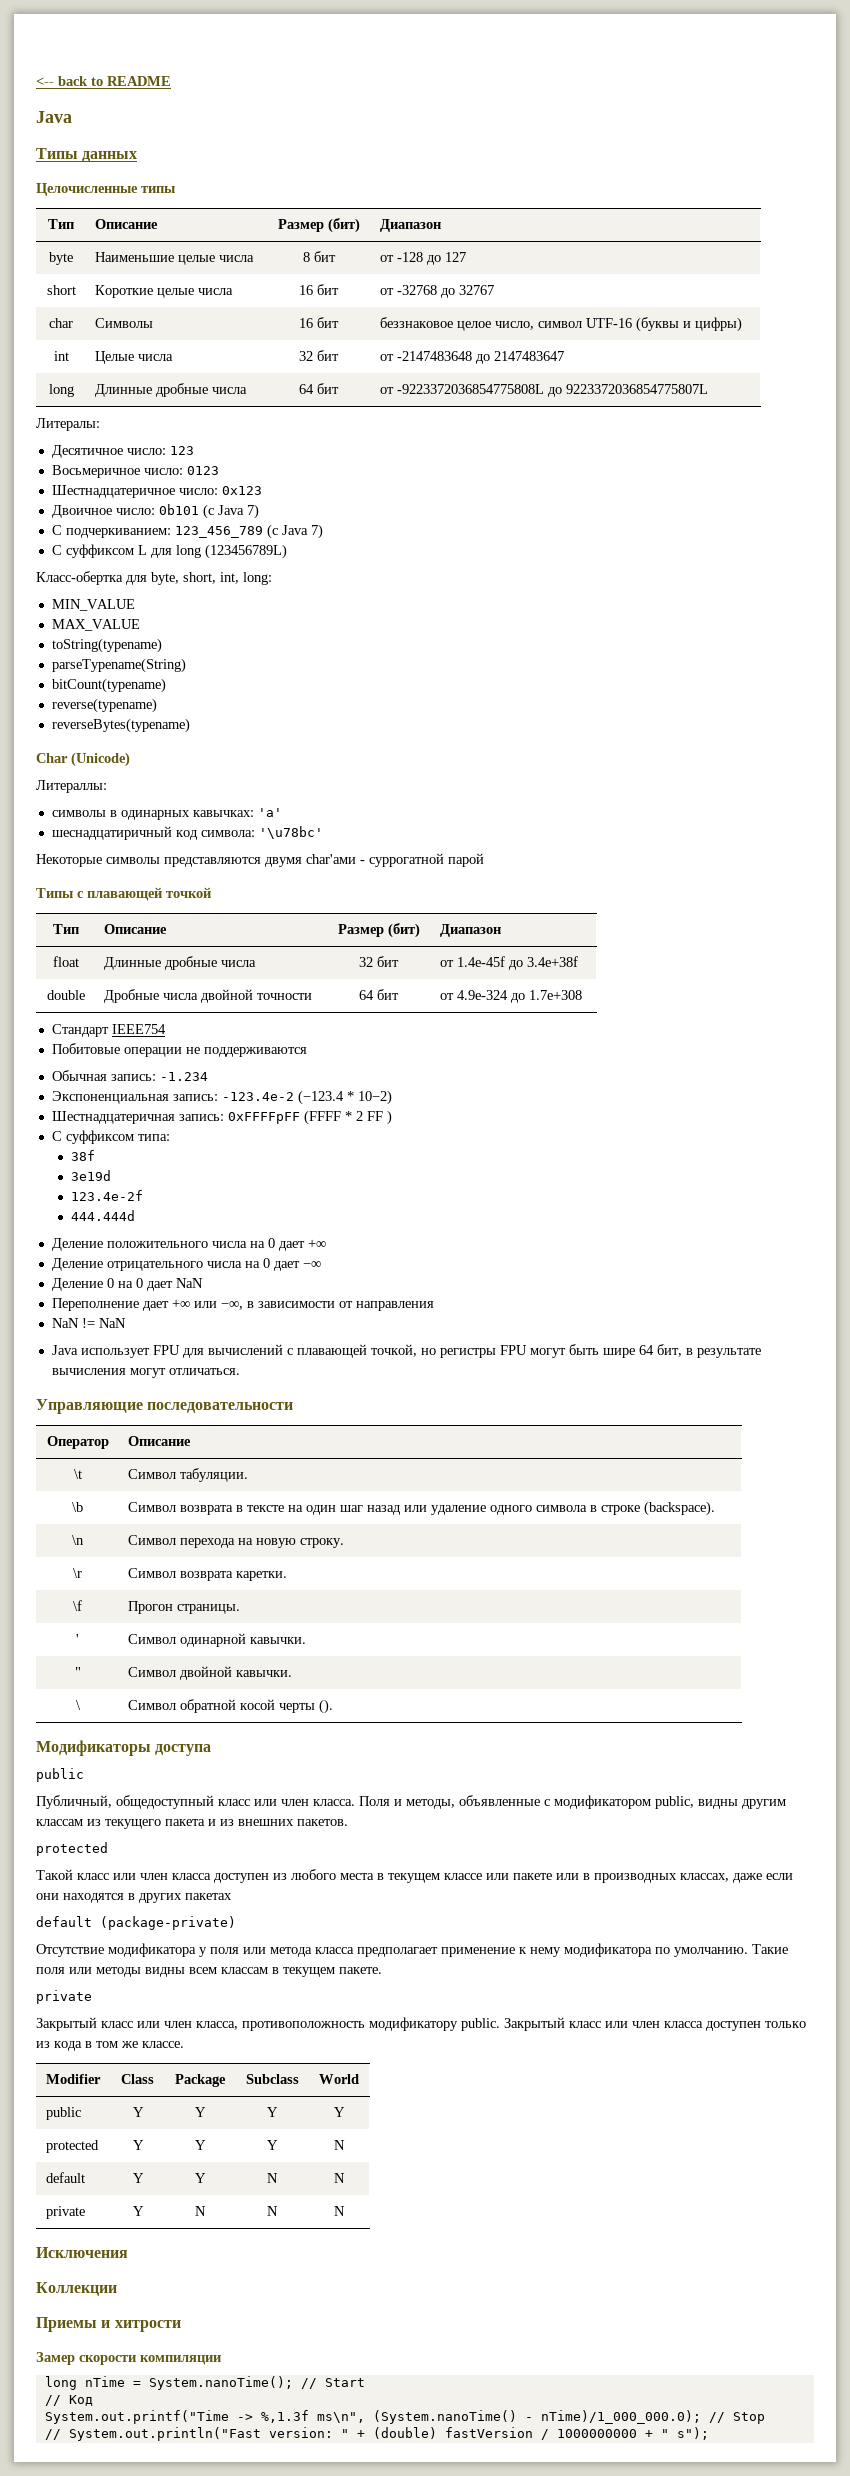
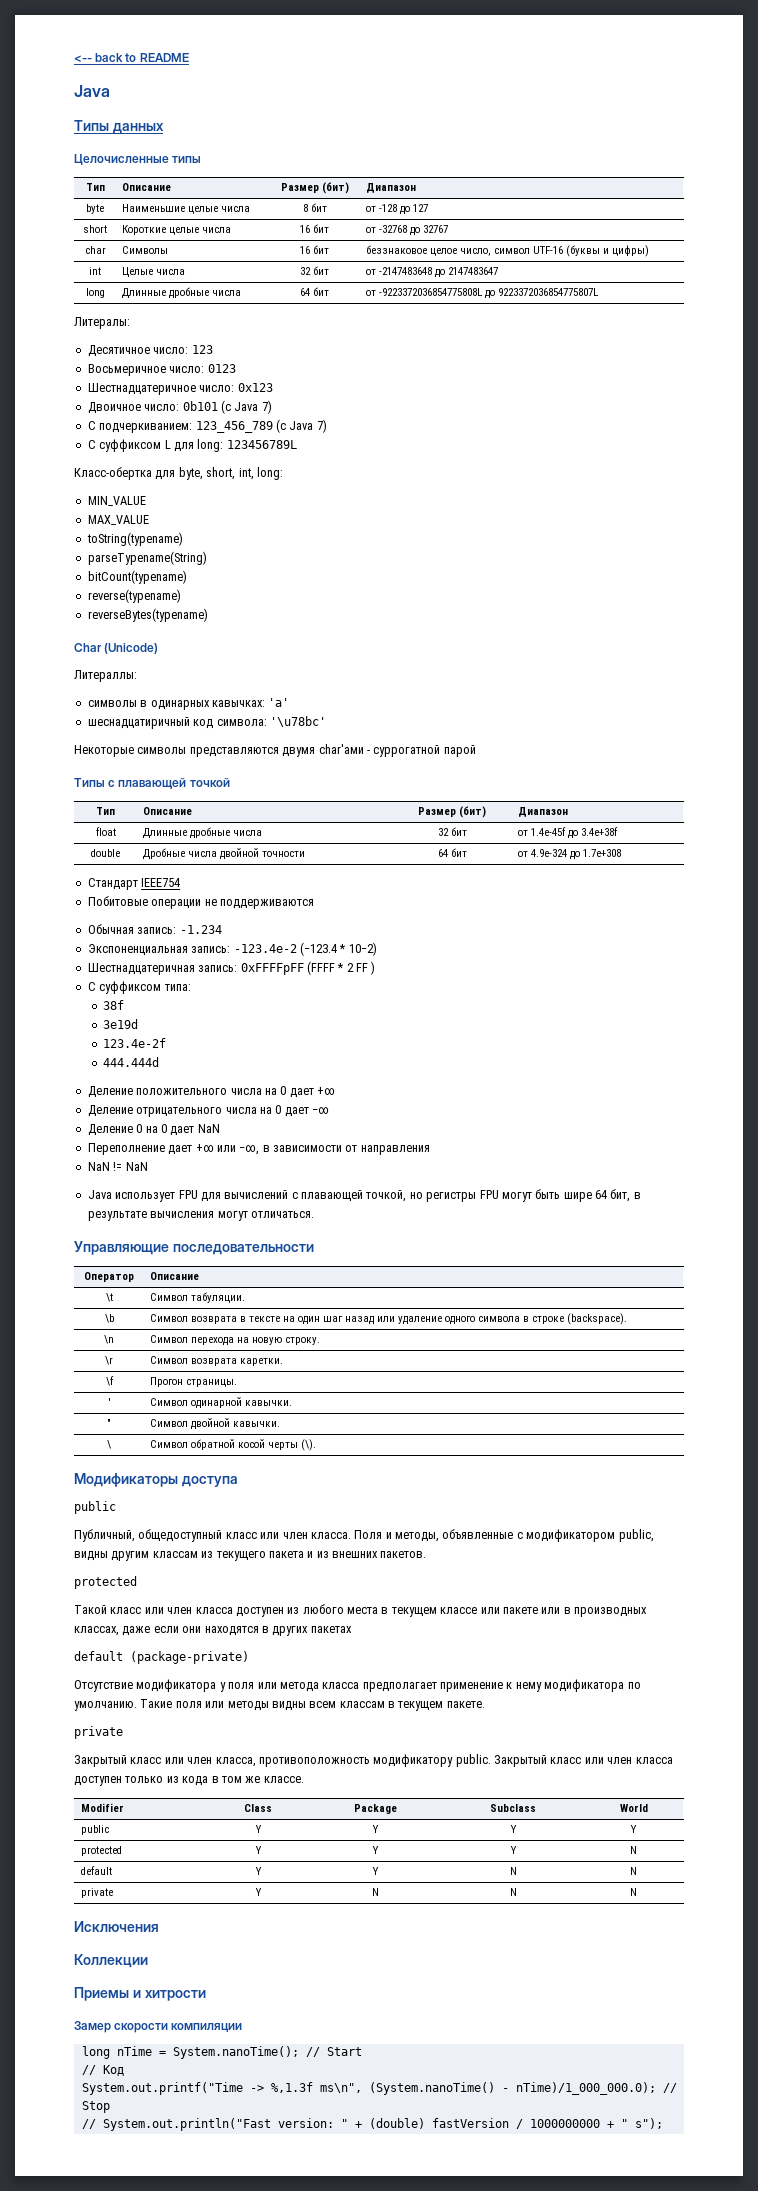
[175,544,287,559] long (123456789L) -> [197,439,297,452] long: 123456789L
[318,1699,333,1714] (). -> [301,1439,317,1451] (\).

